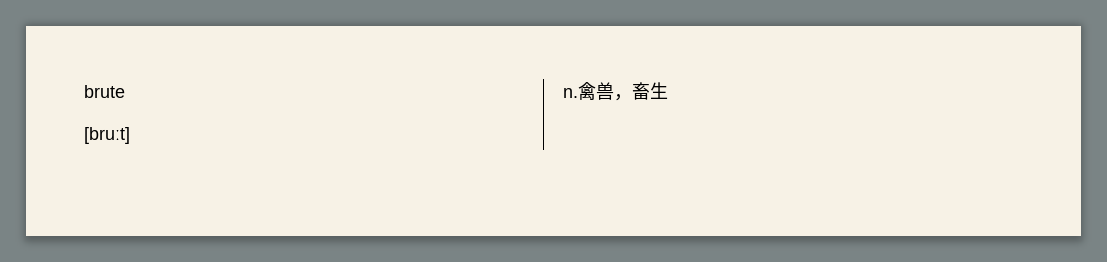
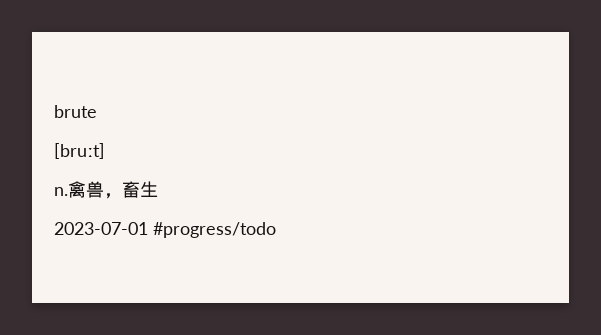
(668, 90) none -> [54,222,276,238] // 2023-07-01 #progress/todo

